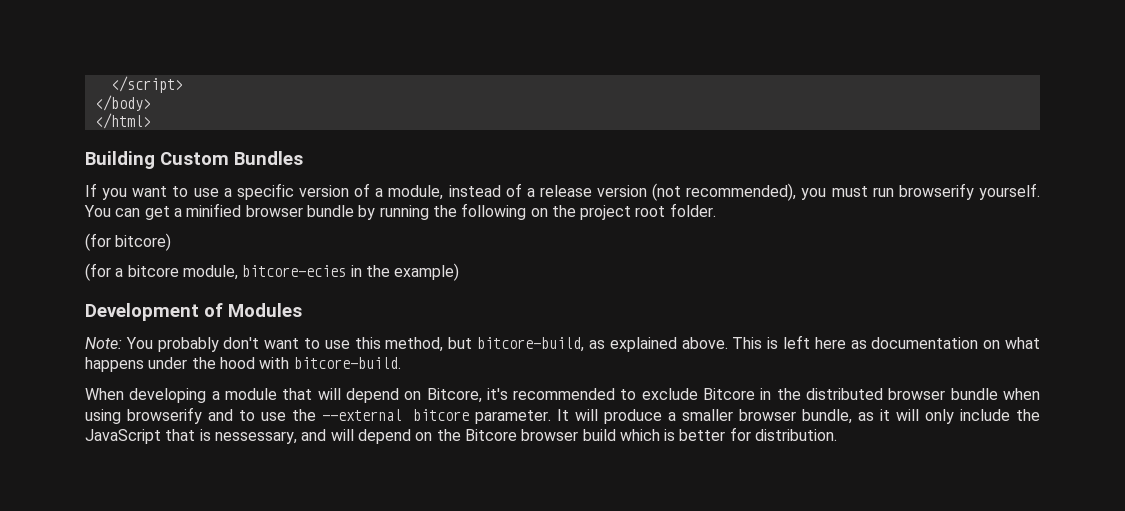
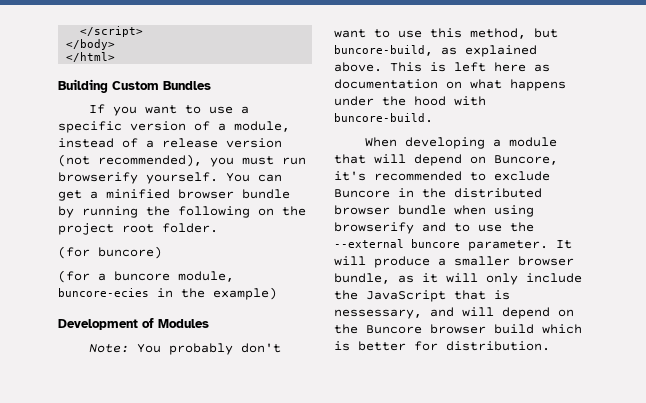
[115,233,172,251] bitcore) -> [98,246,162,259] buncore)
[127,265,347,280] bitcore module, bitcore-ecies -> [114,271,234,282] [58,288,149,297] buncore module, buncore-ecies
[477,337,585,352] bitcore-build, -> [334,45,433,56] buncore-build,
[293,357,401,369] bitcore-build. -> [334,113,433,123] buncore-build.
[426,388,482,403] Bitcore, -> [494,155,558,165] Buncore,
[703,388,756,400] Bitcore -> [334,189,390,198] Buncore
[413,409,470,421] bitcore -> [411,239,460,248] buncore
[464,429,517,441] Bitcore -> [366,325,422,334] Buncore

